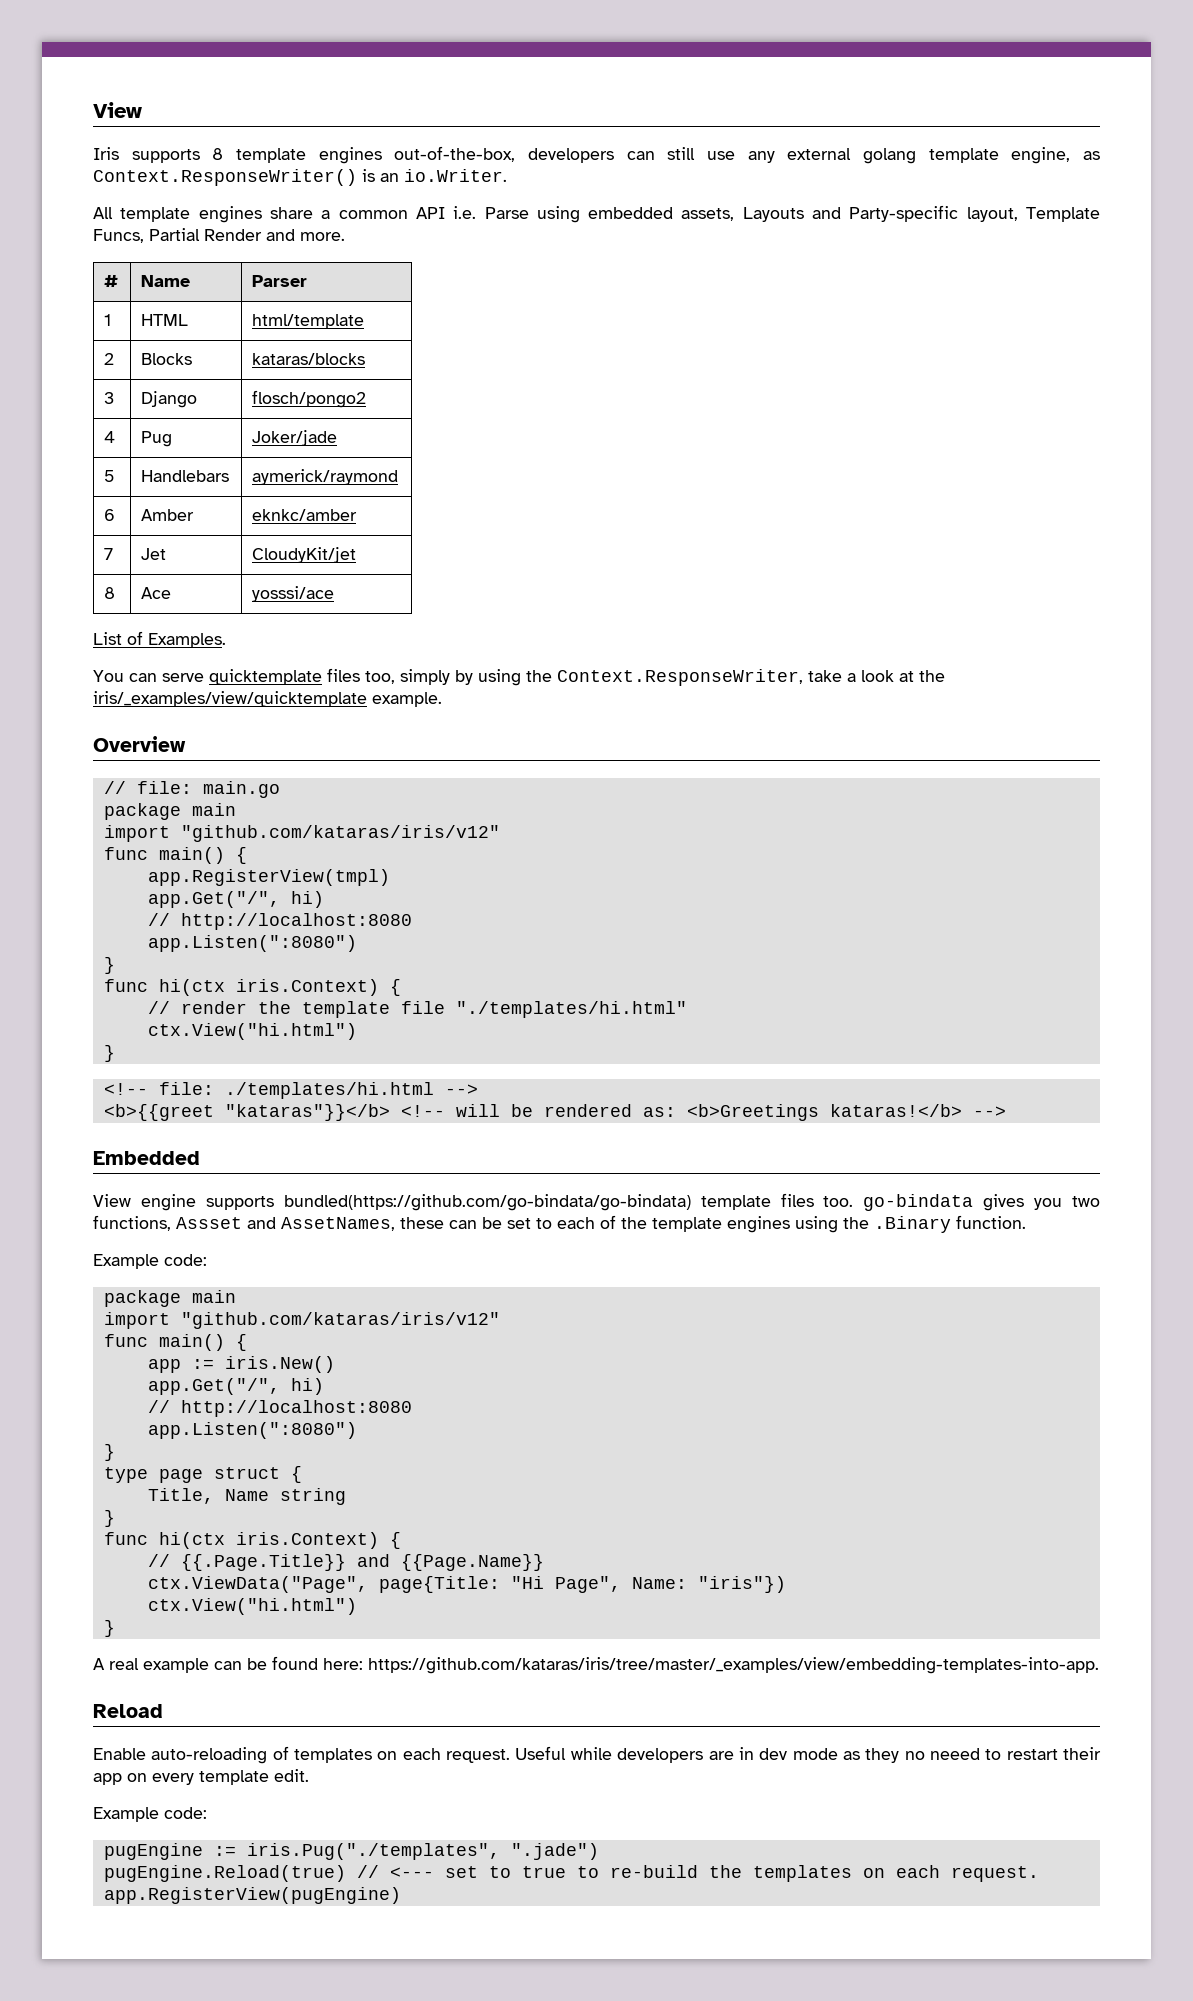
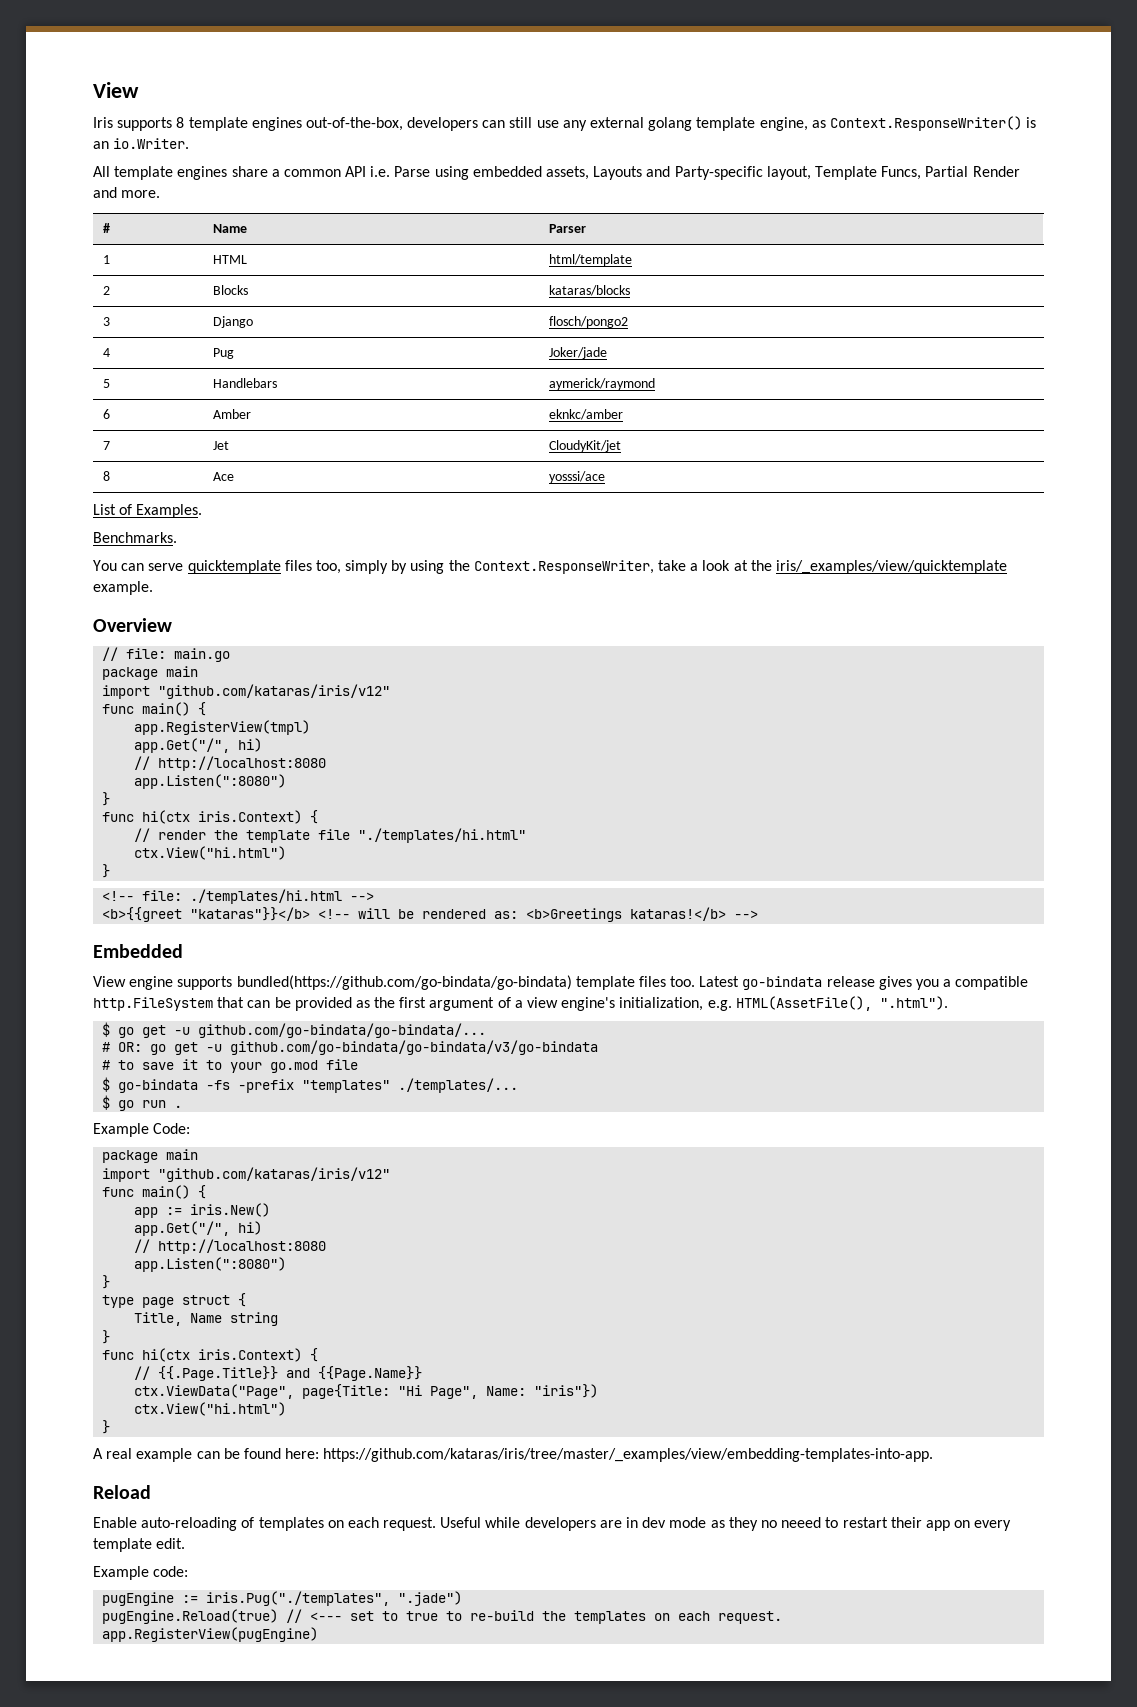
(226, 640) none -> [93,532,177,543] // Benchmarks.
[863,1194,1100,1211] [93,1215,1026,1233] [93,1254,207,1269] go-bindata gives you two functions, Assset and AssetNames, these can be set to each of the template engines using the .Binary function. // Example code: -> [699,976,1029,990] [93,996,948,1011] [102,1022,487,1038] [102,1040,599,1055] [102,1059,359,1073] [102,1077,519,1093] [102,1095,183,1111] [93,1123,191,1137] Latest go-bindata release gives you a compatible http.FileSystem that can be provided as the first argument of a view engine's initialization, e.g. HTML(AssetFile(), ".html"). // $ go get -u github.com/go-bindata/go-bindata/... // # OR: go get -u github.com/go-bindata/go-bindata/v3/go-bindata // # to save it to your go.mod file // $ go-bindata -fs -prefix "templates" ./templates/... // $ go run . // Example Code:

